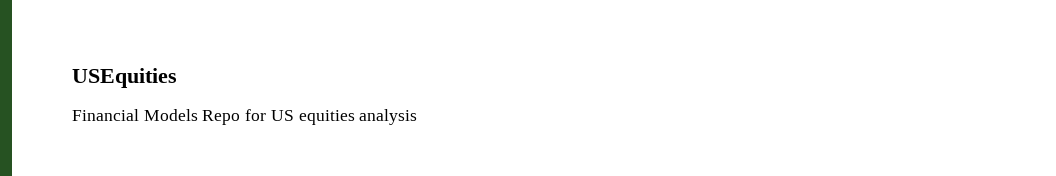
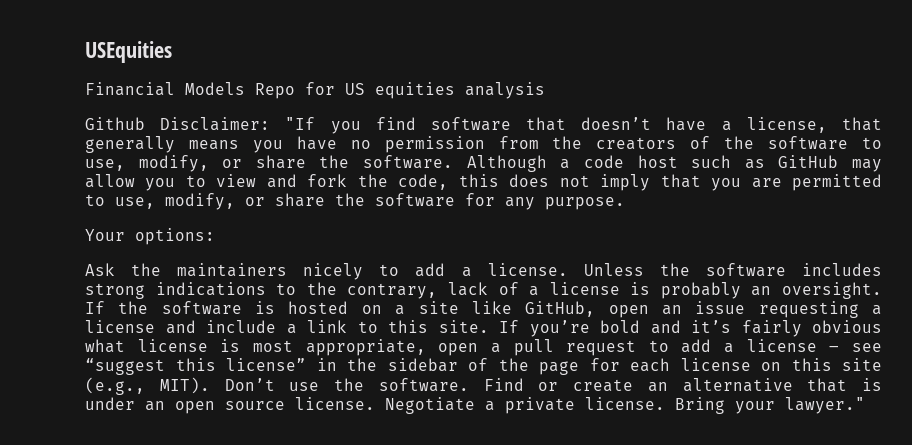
(418, 117) none -> [85,117,882,134] [85,136,882,153] [85,155,883,172] [85,174,882,191] [85,193,625,210] [85,228,215,245] [85,263,882,280] [85,282,882,299] [85,301,882,318] [85,320,882,337] [85,339,882,356] [85,358,882,375] [85,377,882,395] [85,397,865,414] // Github Disclaimer: "If you find software that doesn’t have a license, that generally means you have no permission from the creators of the software to use, modify, or share the software. Although a code host such as GitHub may allow you to view and fork the code, this does not imply that you are permitted to use, modify, or share the software for any purpose. // Your options: // Ask the maintainers nicely to add a license. Unless the software includes strong indications to the contrary, lack of a license is probably an oversight. If the software is hosted on a site like GitHub, open an issue requesting a license and include a link to this site. If you’re bold and it’s fairly obvious what license is most appropriate, open a pull request to add a license – see “suggest this license” in the sidebar of the page for each license on this site (e.g., MIT). Don’t use the software. Find or create an alternative that is under an open source license. Negotiate a private license. Bring your lawyer."

